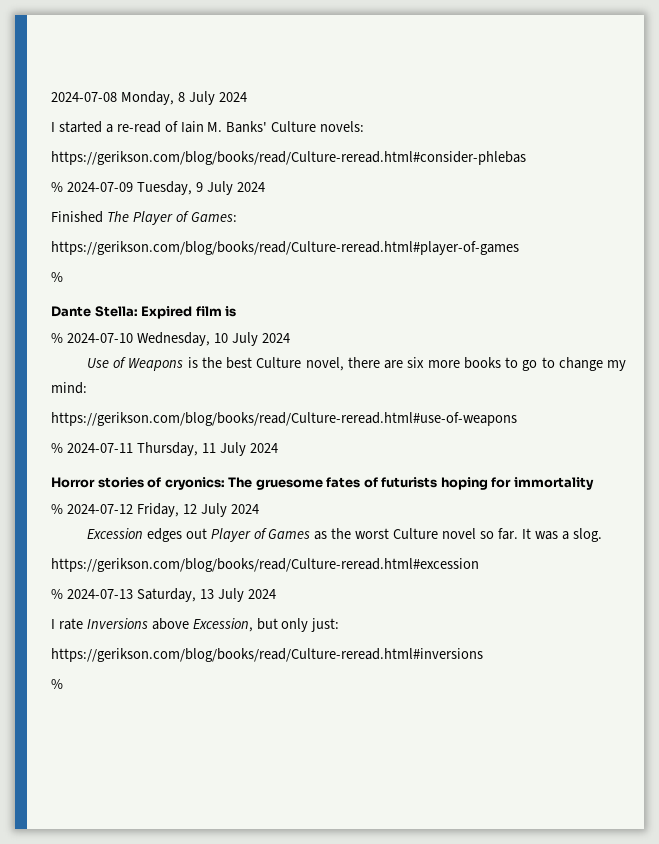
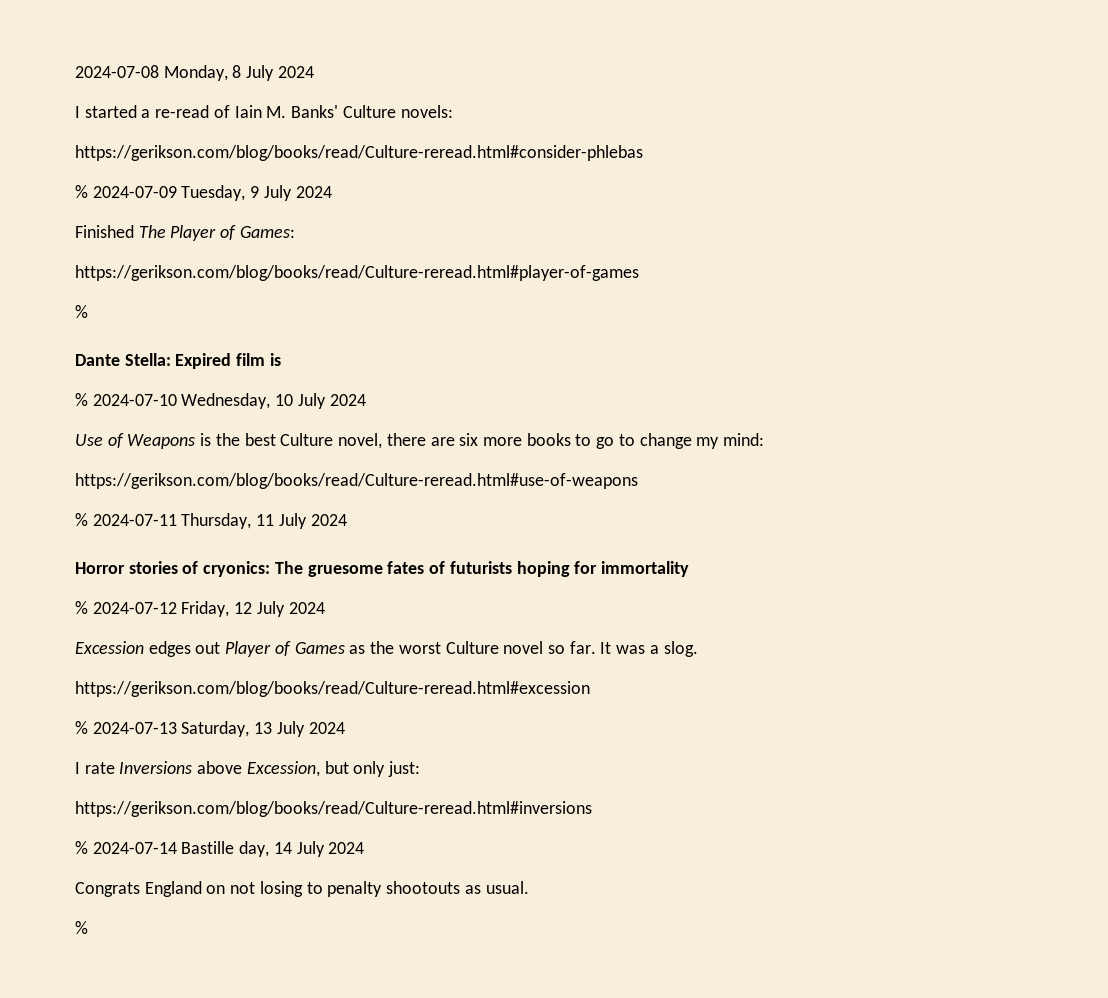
(483, 655) none -> [75,841,365,857] [75,881,529,897] // % 2024-07-14 Bastille day, 14 July 2024 // Congrats England on not losing to penalty shootouts as usual.

